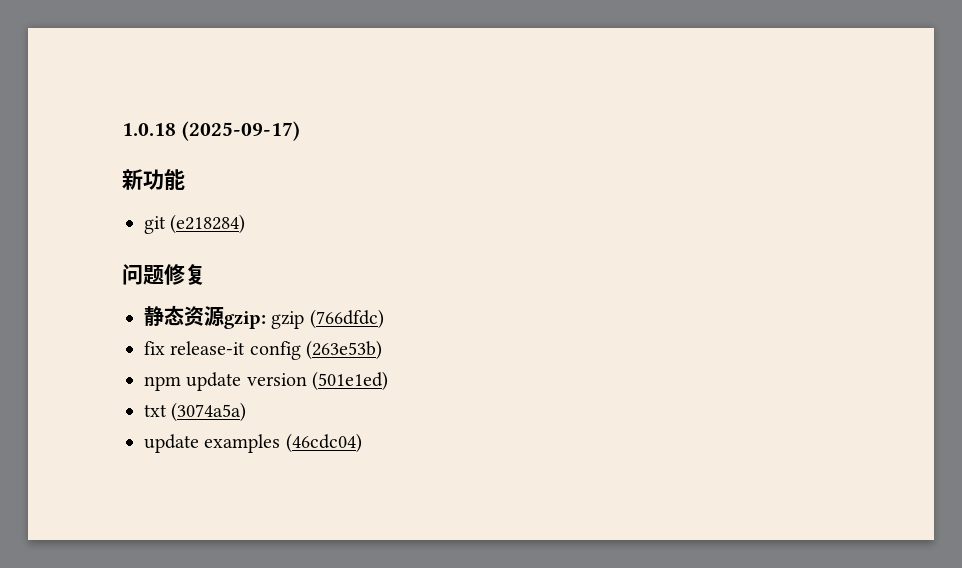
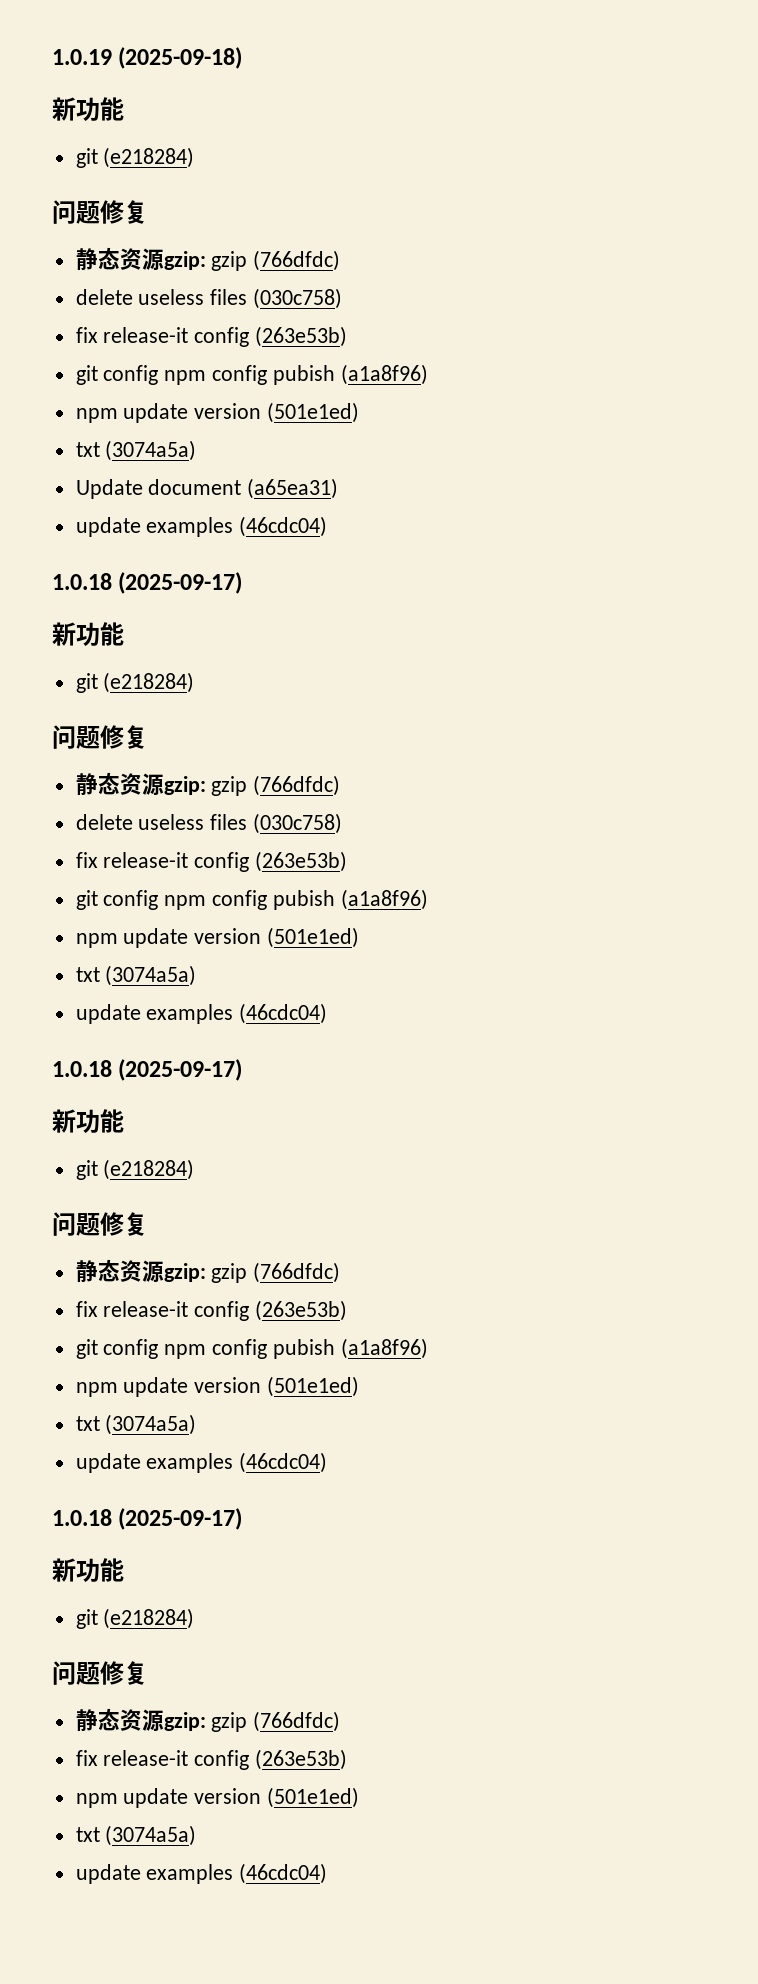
(122, 129) none -> [52,47,243,69] [52,97,124,121] [75,147,195,168] [52,200,148,224] [75,247,341,271] [75,288,343,309] [75,326,348,347] [75,364,428,385] [75,402,360,423] [75,440,197,461] [75,478,339,499] [75,516,328,537] [52,572,243,594] [52,622,124,646] [75,672,195,693] [52,725,148,749] [75,772,341,796] [75,813,343,834] [75,851,348,872] [75,889,428,910] [75,927,360,948] [75,965,197,986] [75,1003,328,1024] [52,1059,243,1081] [52,1109,124,1133] [75,1159,195,1180] [52,1212,148,1236] [75,1259,341,1283] [75,1300,348,1321] [75,1338,428,1359] [75,1376,360,1397] [75,1414,197,1435] [75,1452,328,1473] 1.0.19 (2025-09-18) // 新功能 // git (e218284) // 问题修复 // 静态资源gzip: gzip (766dfdc) // delete useless files (030c758) // fix release-it config (263e53b) // git config npm config pubish (a1a8f96) // npm update version (501e1ed) // txt (3074a5a) // Update document (a65ea31) // update examples (46cdc04) // 1.0.18 (2025-09-17) // 新功能 // git (e218284) // 问题修复 // 静态资源gzip: gzip (766dfdc) // delete useless files (030c758) // fix release-it config (263e53b) // git config npm config pubish (a1a8f96) // npm update version (501e1ed) // txt (3074a5a) // update examples (46cdc04) // 1.0.18 (2025-09-17) // 新功能 // git (e218284) // 问题修复 // 静态资源gzip: gzip (766dfdc) // fix release-it config (263e53b) // git config npm config pubish (a1a8f96) // npm update version (501e1ed) // txt (3074a5a) // update examples (46cdc04) //

